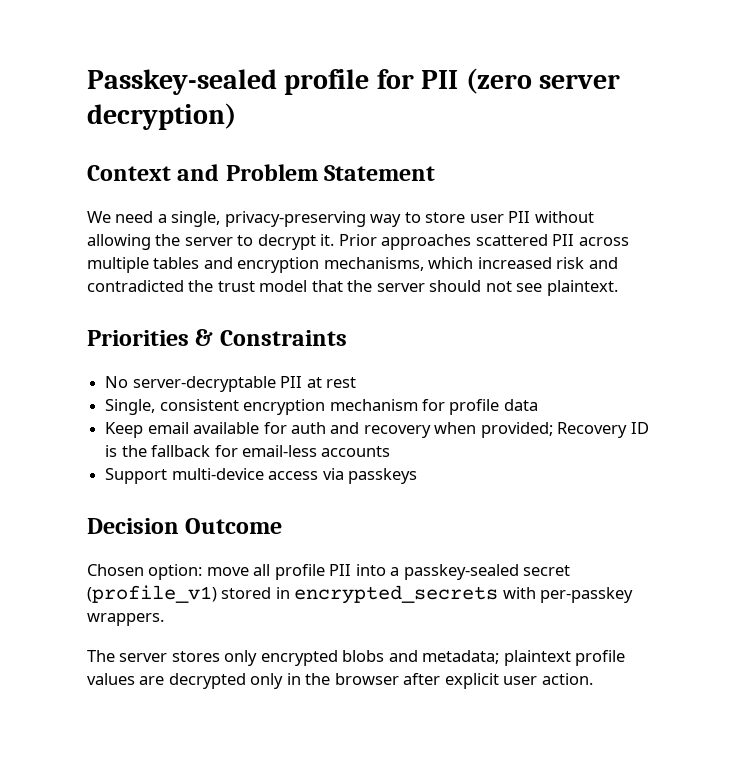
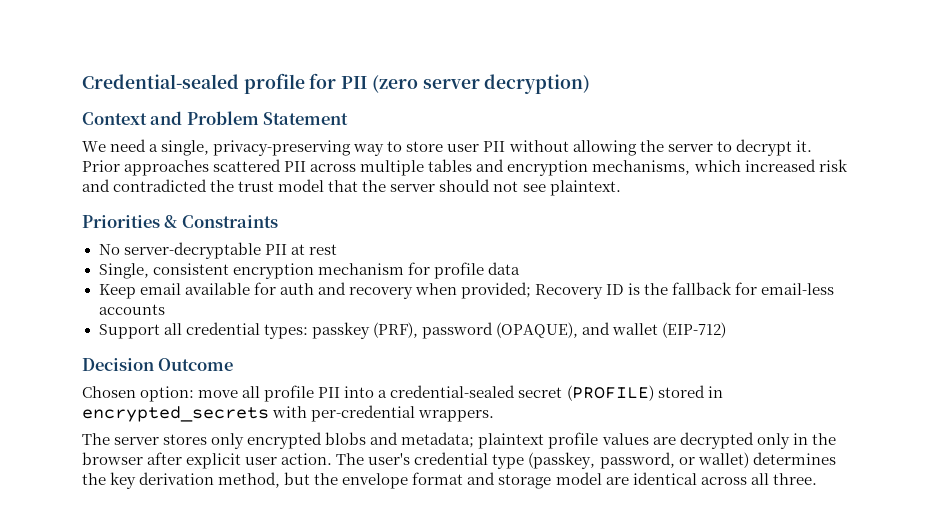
[87,69,277,95] Passkey-sealed -> [82,74,239,89] Credential-sealed
[171,468,417,484] multi-device access via passkeys -> [163,322,726,339] all credential types: passkey (PRF), password (OPAQUE), and wallet (EIP-712)
[403,564,571,580] [87,585,217,603] passkey-sealed secret (profile_v1) -> [390,385,654,401] credential-sealed secret (PROFILE)
[540,587,634,603] per-passkey -> [311,405,416,422] per-credential
(593, 679) none -> [336,452,836,469] [82,472,817,489] The user's credential type (passkey, password, or wallet) determines the key derivation method, but the envelope format and storage model are identical across all three.

